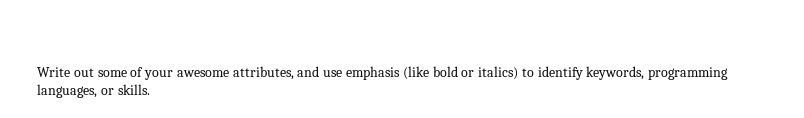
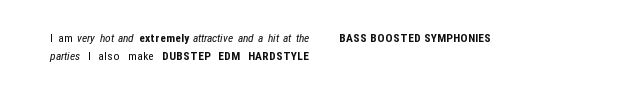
[37,66,729,80] [37,84,150,98] Write out some of your awesome attributes, and use emphasis (like bold or italics) to identify keywords, programming languages, or skills. -> [50,34,309,44] [49,52,309,62] [339,34,492,42] I am very hot and extremely attractive and a hit at the parties I also make DUBSTEP EDM HARDSTYLE BASS BOOSTED SYMPHONIES

